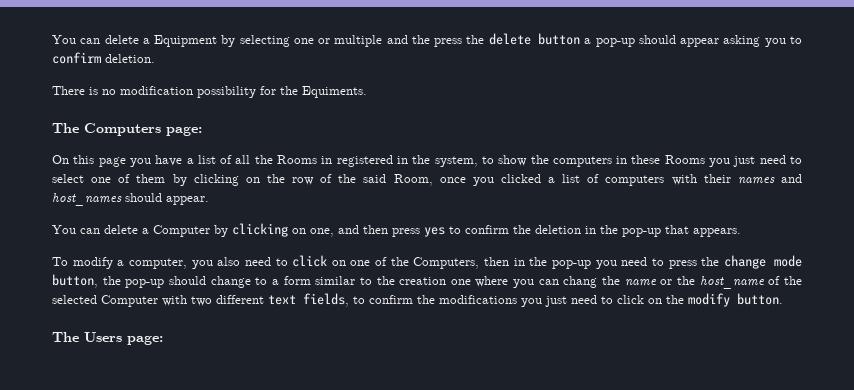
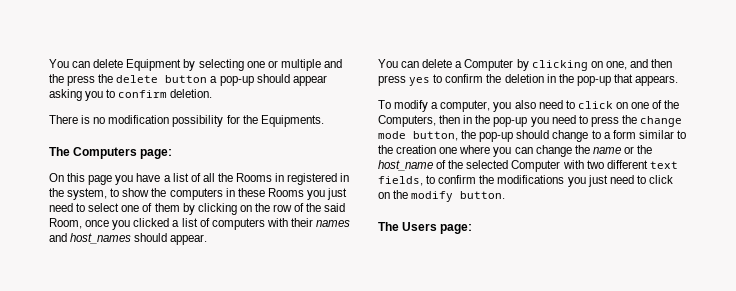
[52,35,150,44] You can delete a -> [49,59,124,68] You can delete
[302,86,367,98] Equiments. -> [260,115,324,127] Equipments.
[563,276,598,288] chang -> [535,145,572,157] change

